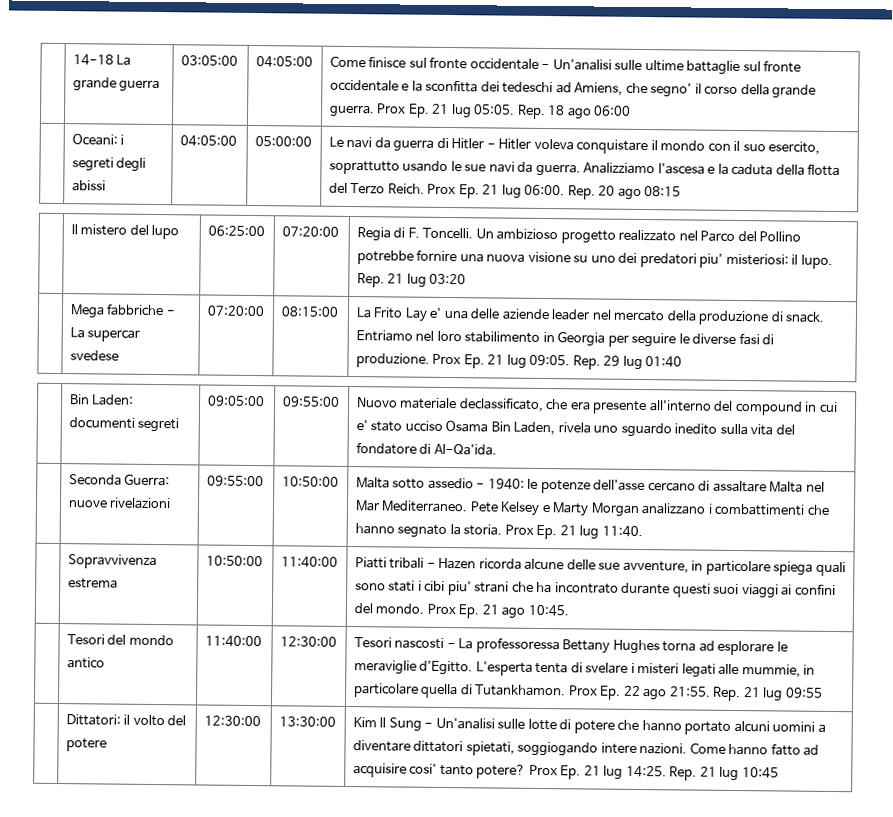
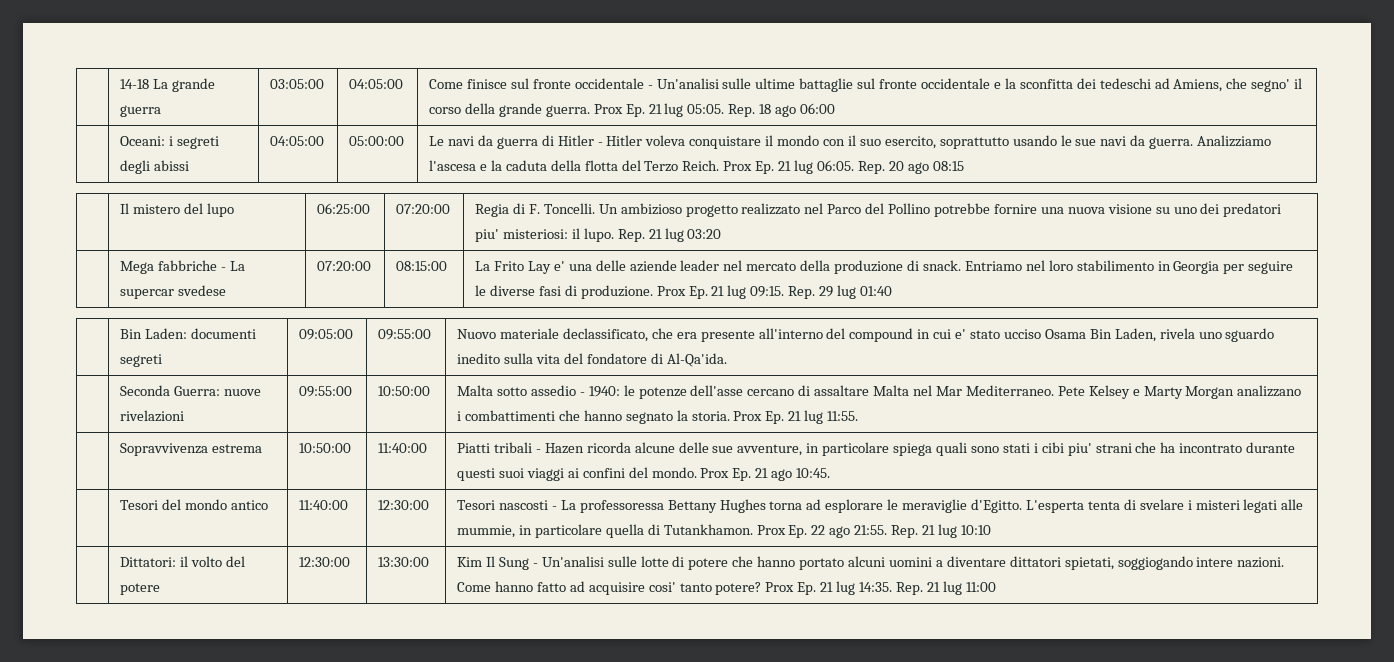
[524,184,566,197] 06:00. -> [816,160,854,171] 06:05.
[529,354,571,367] 09:05. -> [750,286,785,297] 09:15.
[601,525,643,538] 11:40. -> [827,411,859,421] 11:55.
[785,687,823,699] 09:55 -> [960,525,991,535] 10:10
[625,765,779,782] 14:25. Rep. 21 lug 10:45 -> [859,581,996,595] 14:35. Rep. 21 lug 11:00

